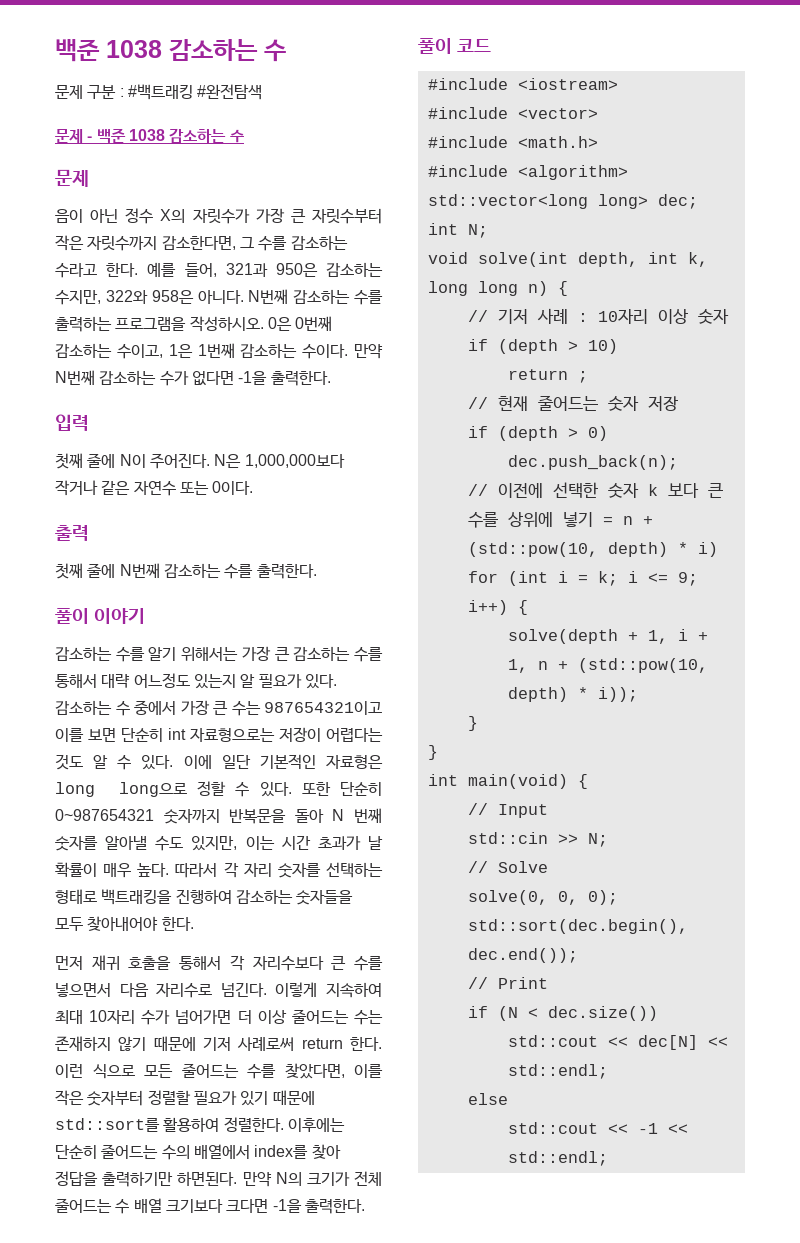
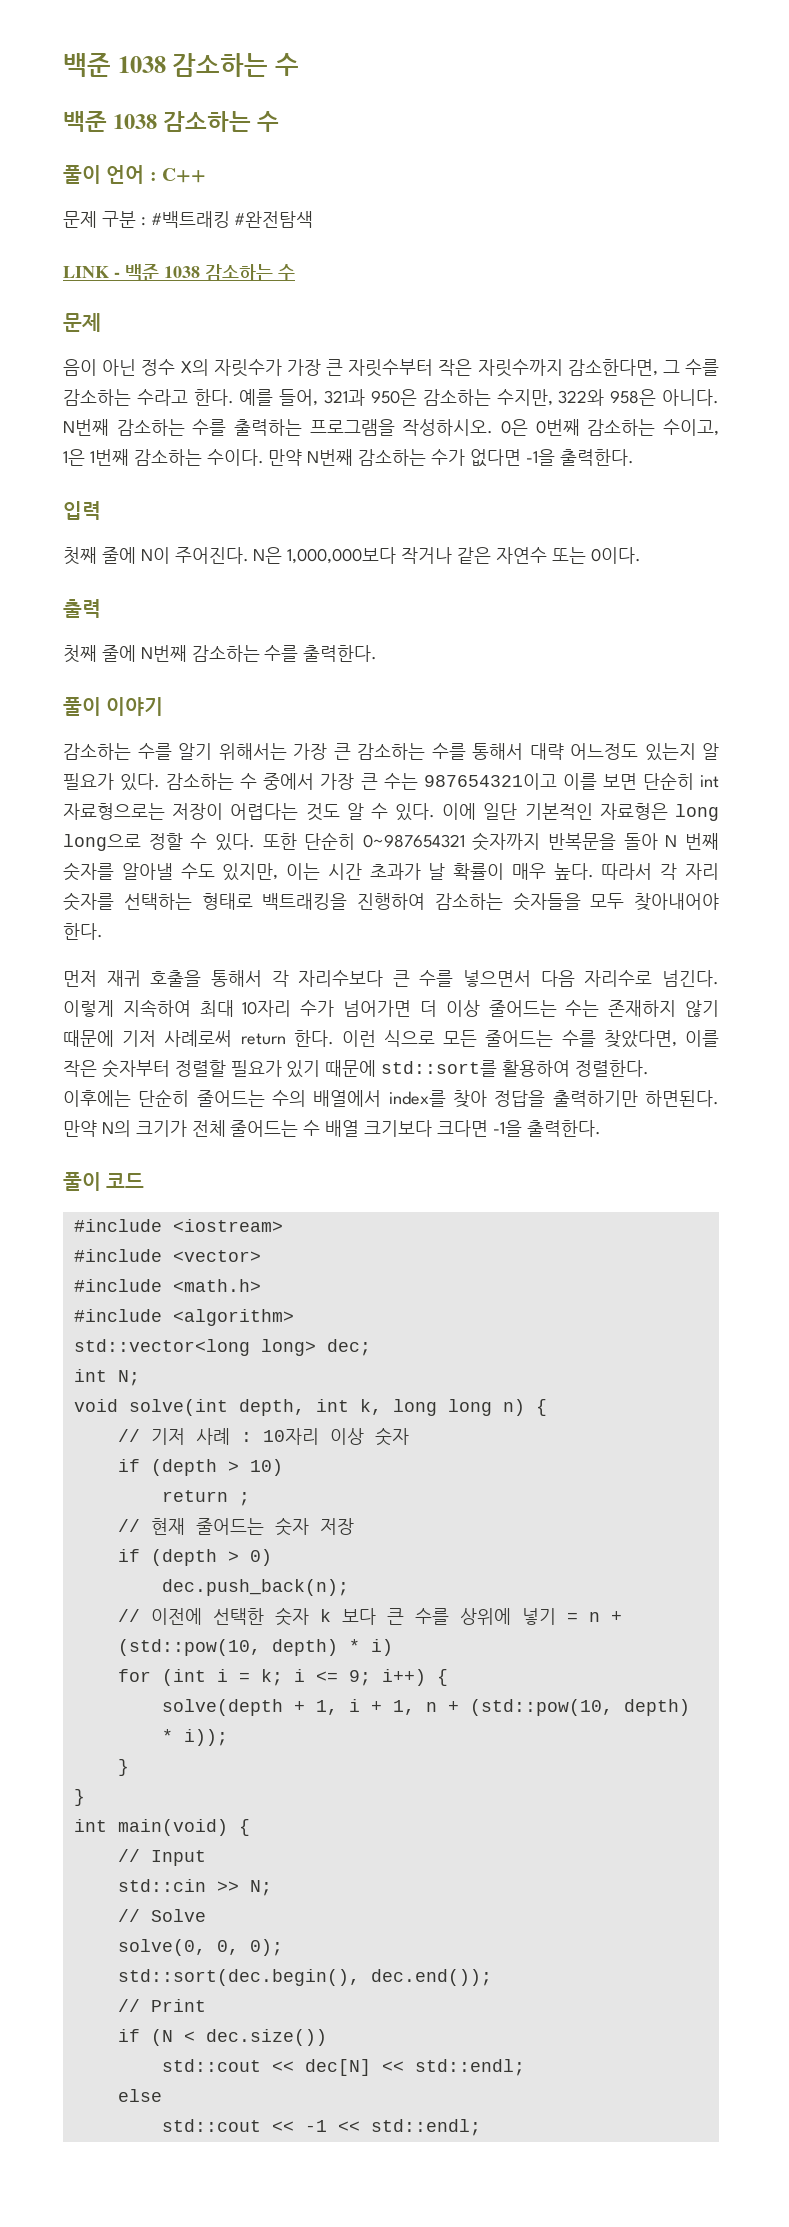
[55,39,286,62] 백준 1038 감소하는 수 -> [63,53,299,77] [63,111,280,132] [63,165,206,184] 백준 1038 감소하는 수 // 백준 1038 감소하는 수 // 풀이 언어 : C++
[55,129,83,143] 문제 -> [63,266,109,278] LINK

